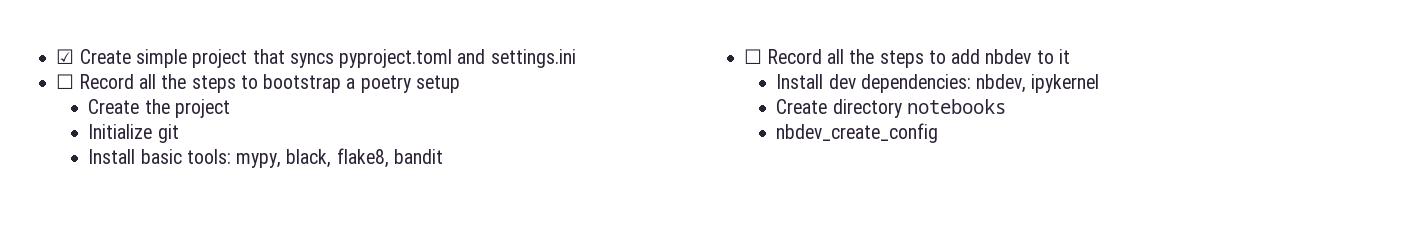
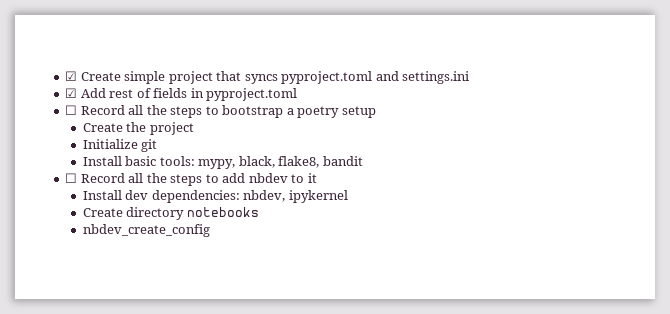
(576, 58) none -> [65,88,298,101] // ☑ Add rest of fields in pyproject.toml

